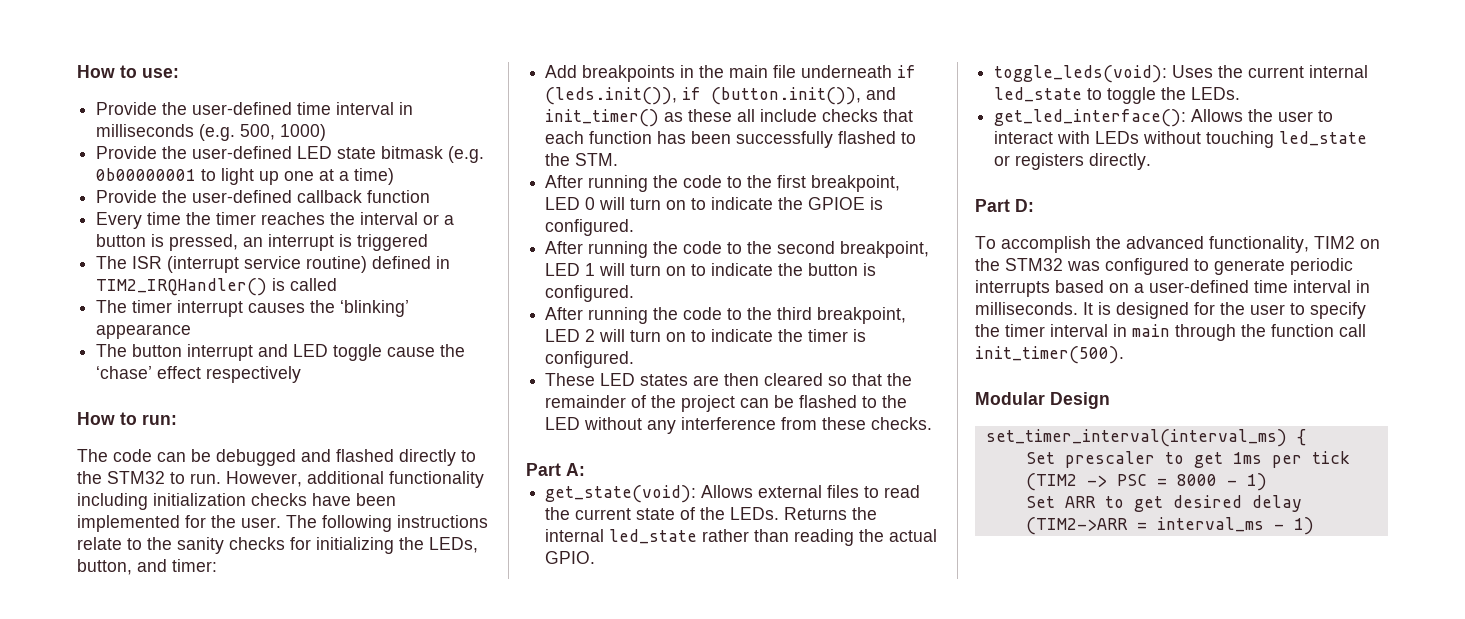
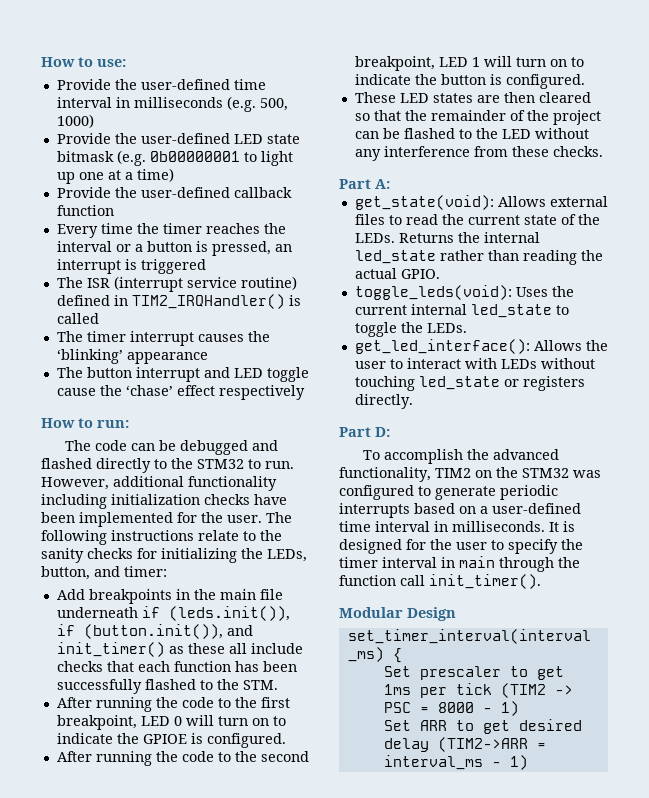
[545,307,907,324] [545,329,867,342] [545,351,635,368] // After running the code to the third breakpoint, LED 2 will turn on to indicate the timer is configured. -> (585, 81) none
[975,346,1124,364] init_timer(500). -> [429,574,541,589] init_timer().

